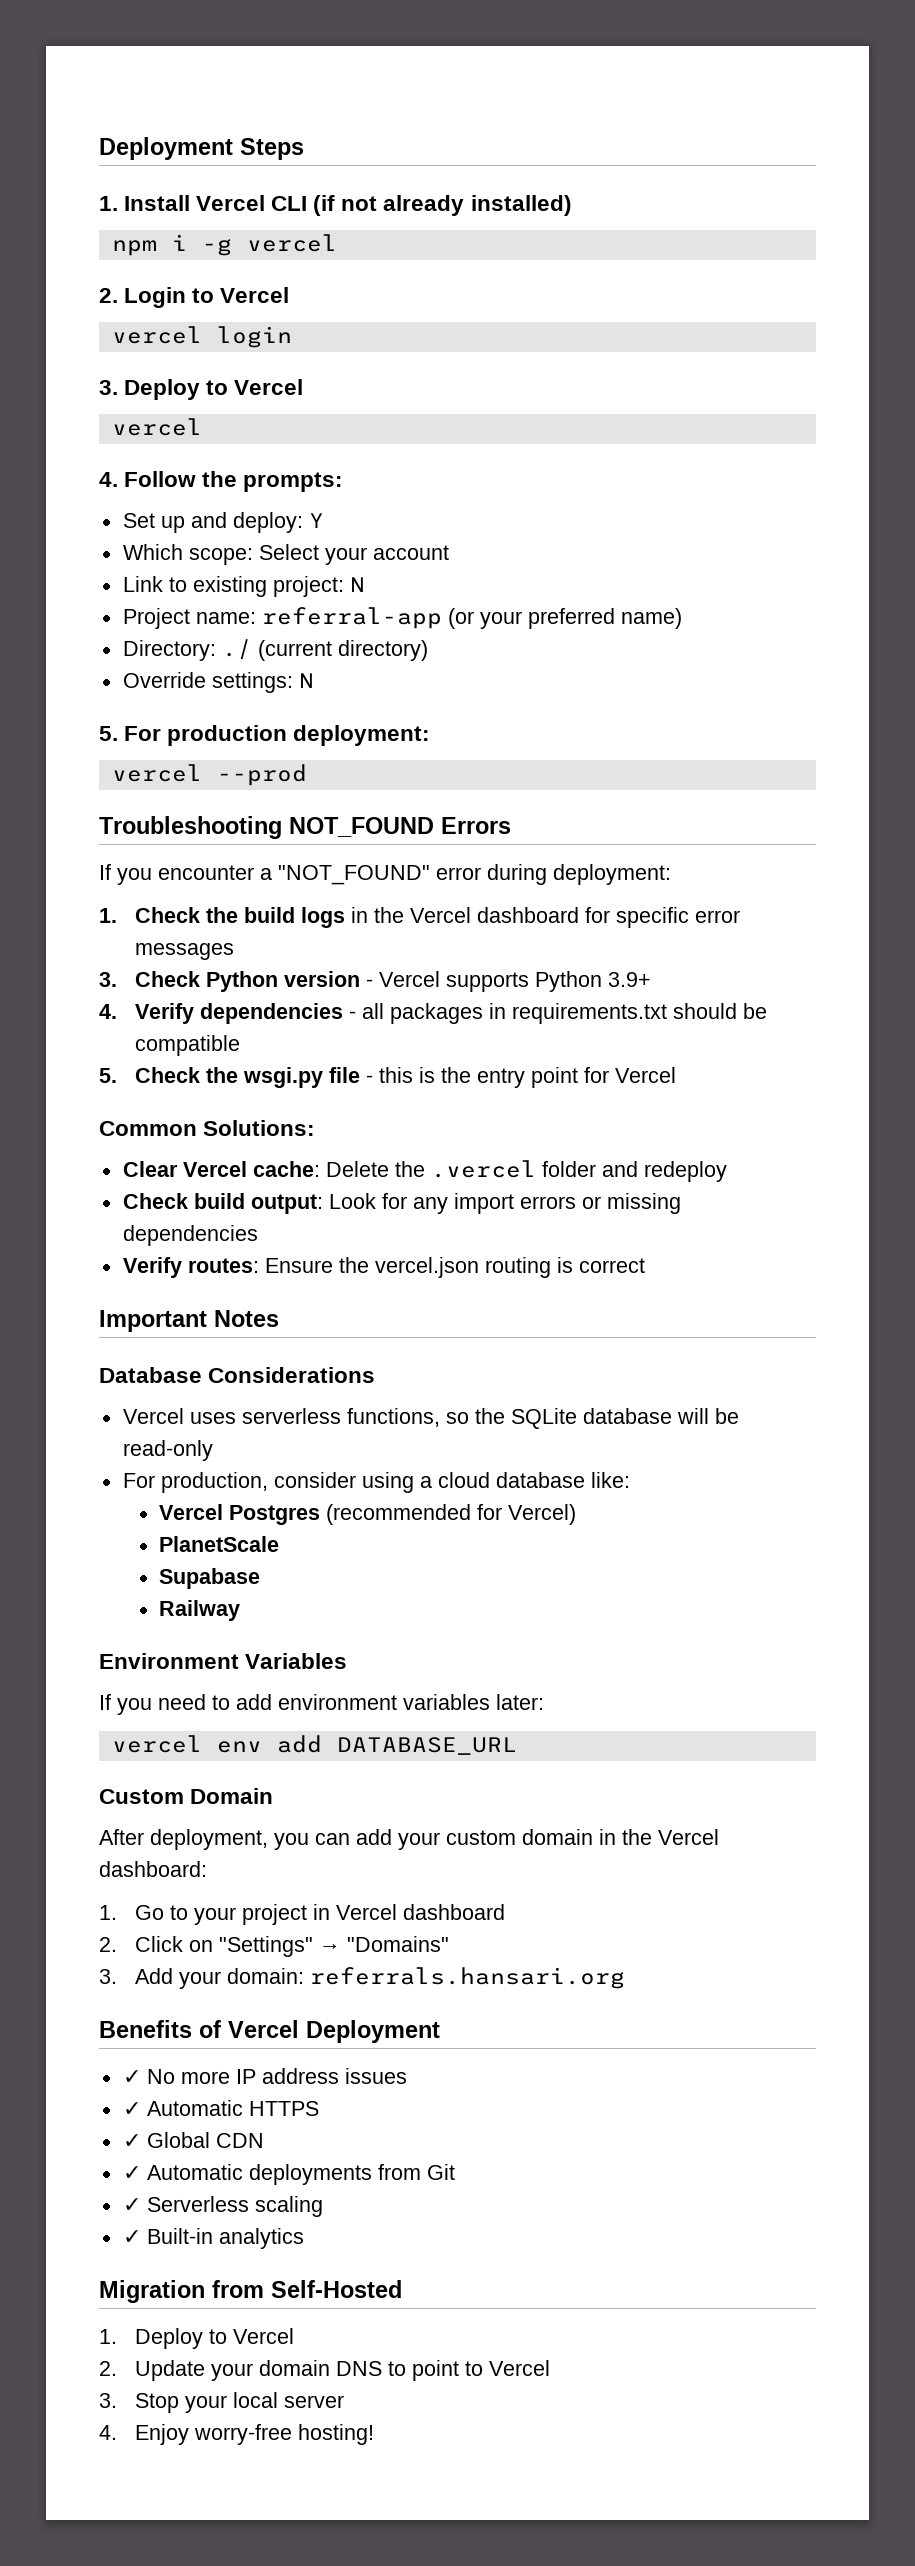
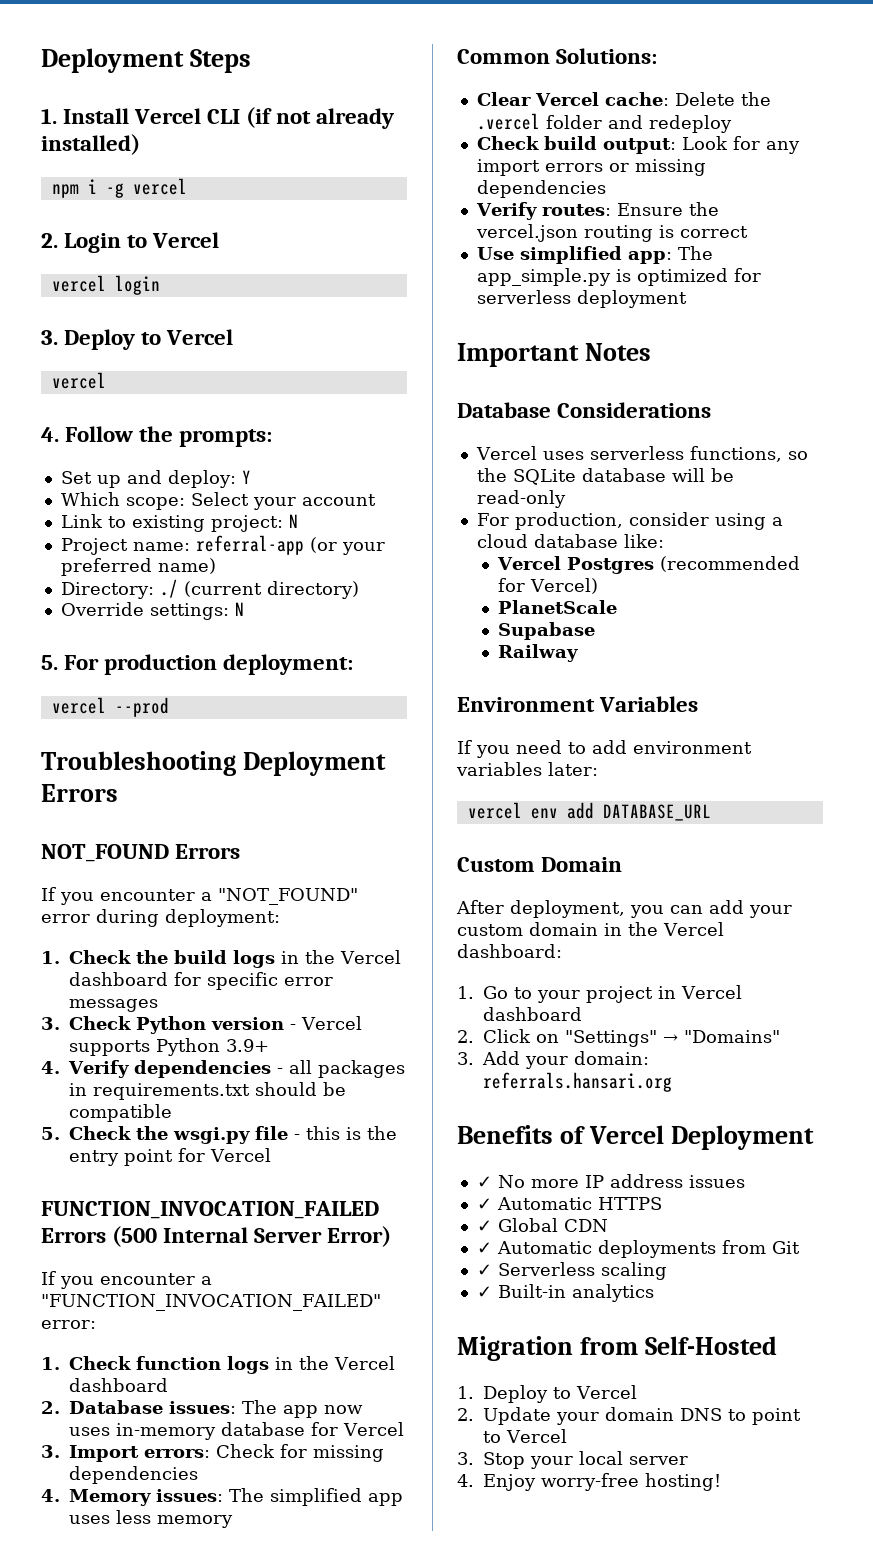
(282, 827) none -> [243,751,387,776] [41,784,118,802] Deployment Errors //
(677, 1075) none -> [41,1201,379,1219] [41,1226,392,1247] [41,1271,212,1289] [41,1294,381,1311] [41,1320,96,1329] [41,1356,395,1374] [69,1378,168,1392] [41,1400,363,1418] [69,1422,404,1440] [41,1444,384,1462] [69,1466,198,1484] [41,1488,403,1506] [69,1510,233,1528] // FUNCTION_INVOCATION_FAILED Errors (500 Internal Server Error) // If you encounter a "FUNCTION_INVOCATION_FAILED" error: // 1. Check function logs in the Vercel dashboard // 2. Database issues: The app now uses in-memory database for Vercel // 3. Import errors: Check for missing dependencies // 4. Memory issues: The simplified app uses less memory
(645, 1265) none -> [476,246,713,264] [476,268,761,286] [476,290,687,308] // Use simplified app: The app_simple.py is optimized for serverless deployment

